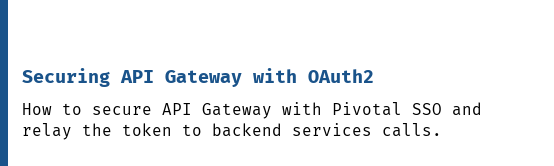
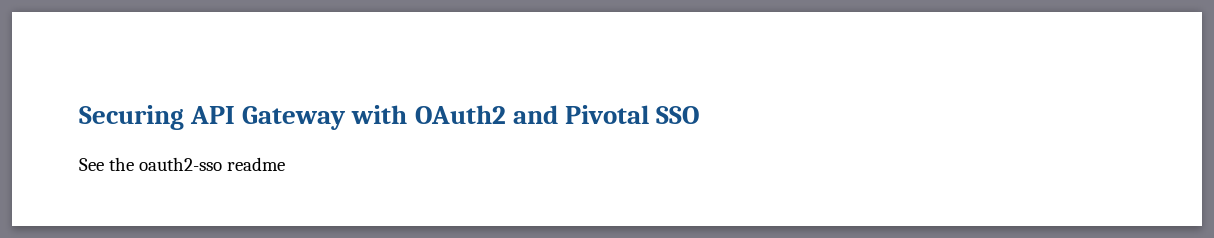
[22,102,482,119] [22,123,442,140] // How to secure API Gateway with Pivotal SSO and relay the token to backend services calls. -> [512,105,700,124] [79,157,286,171] and Pivotal SSO // See the oauth2-sso readme

